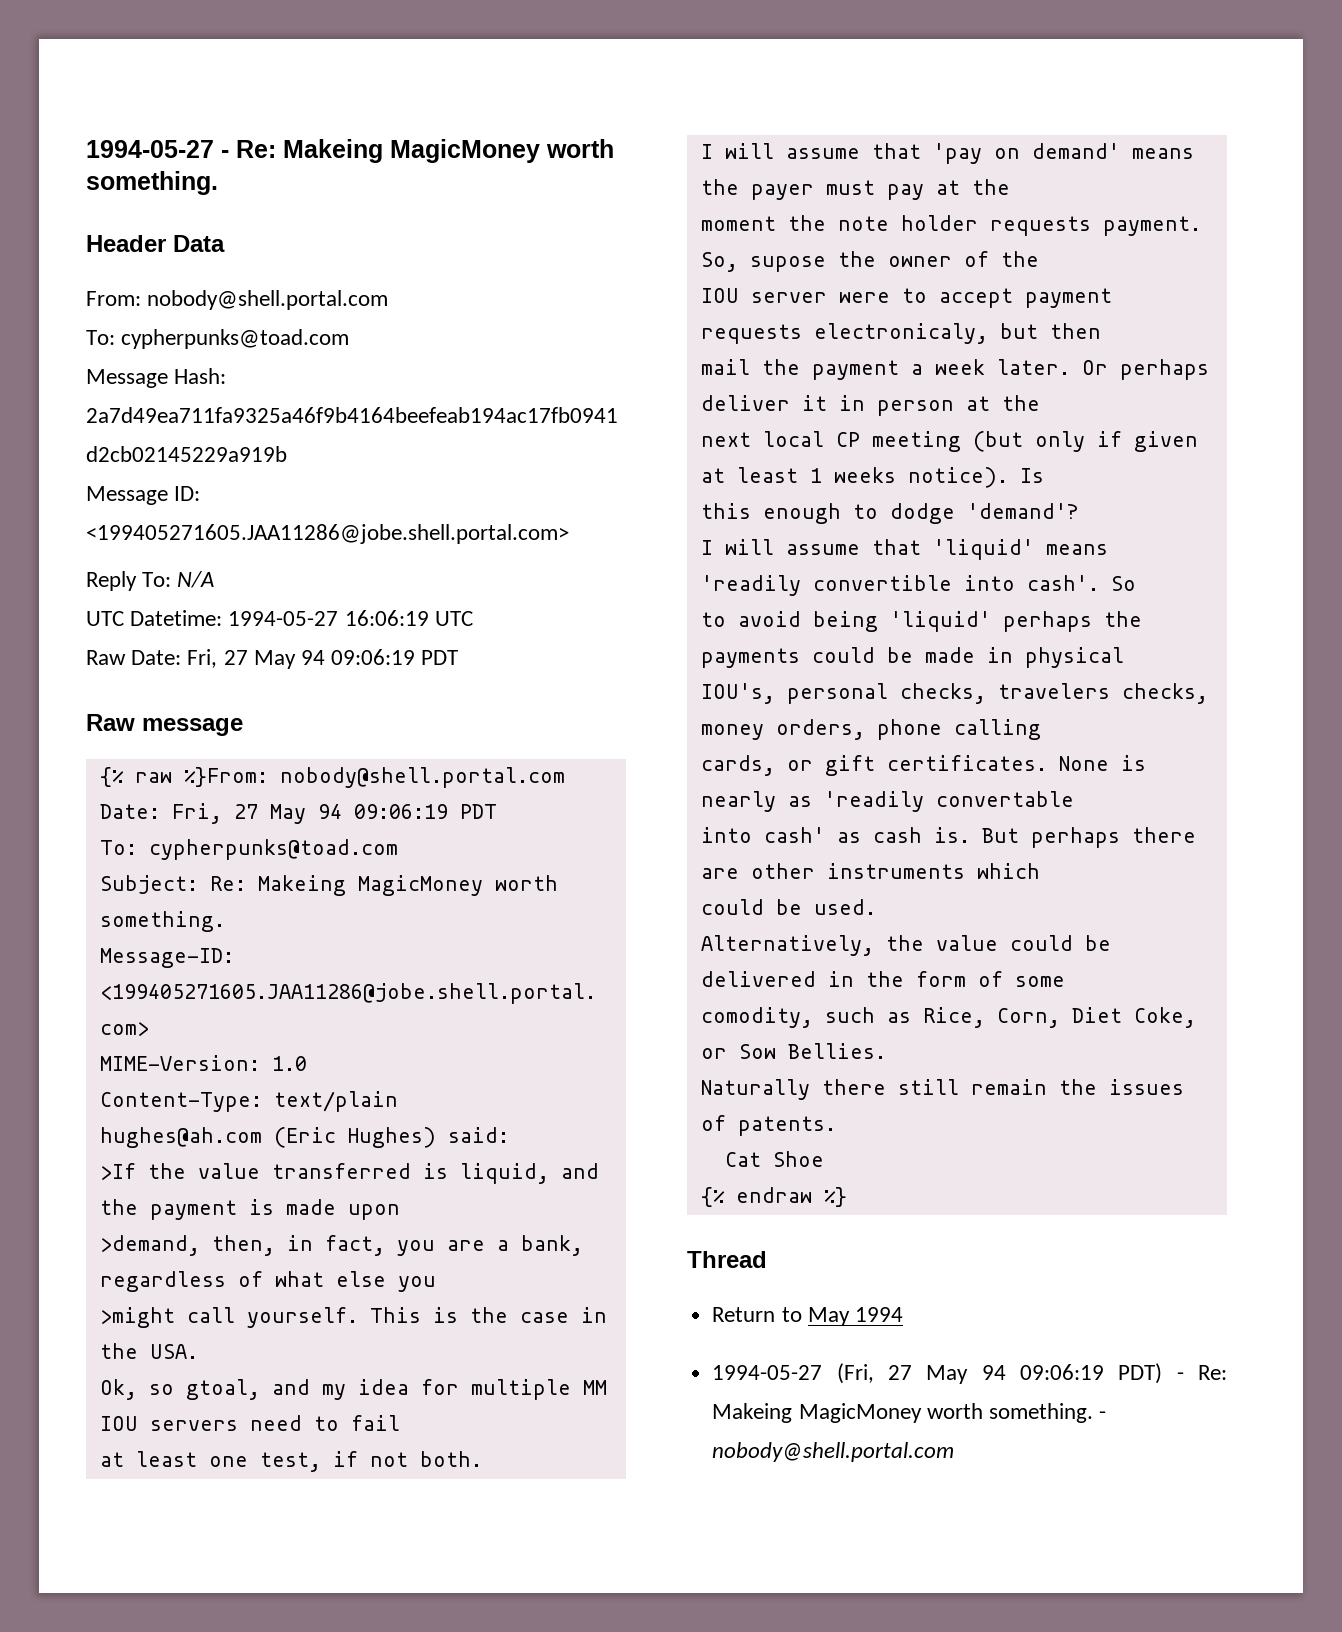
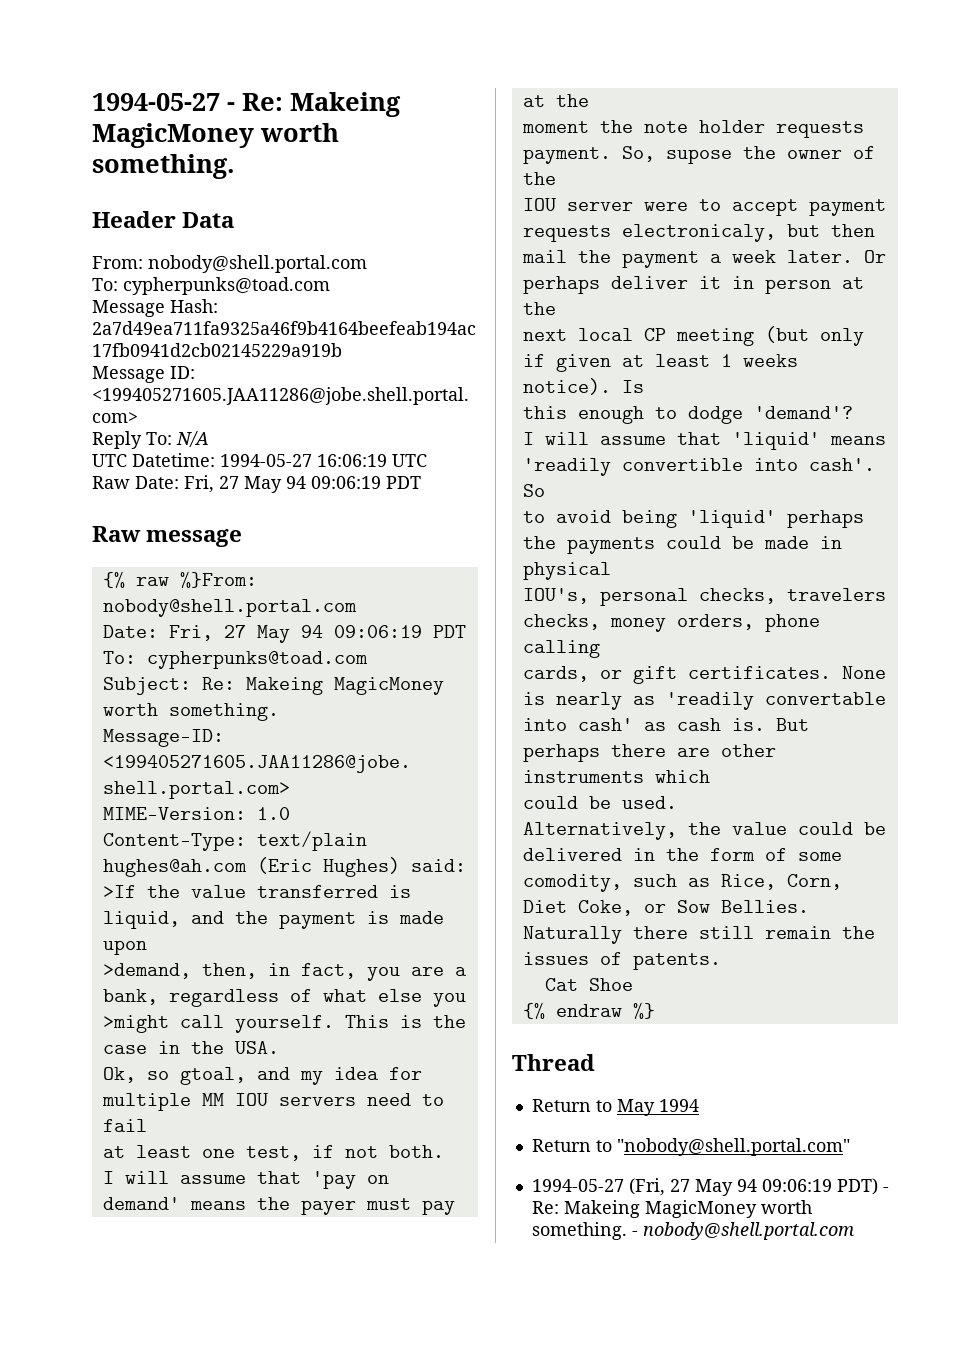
(903, 1314) none -> [531,1138,850,1156] // Return to "nobody@shell.portal.com"

